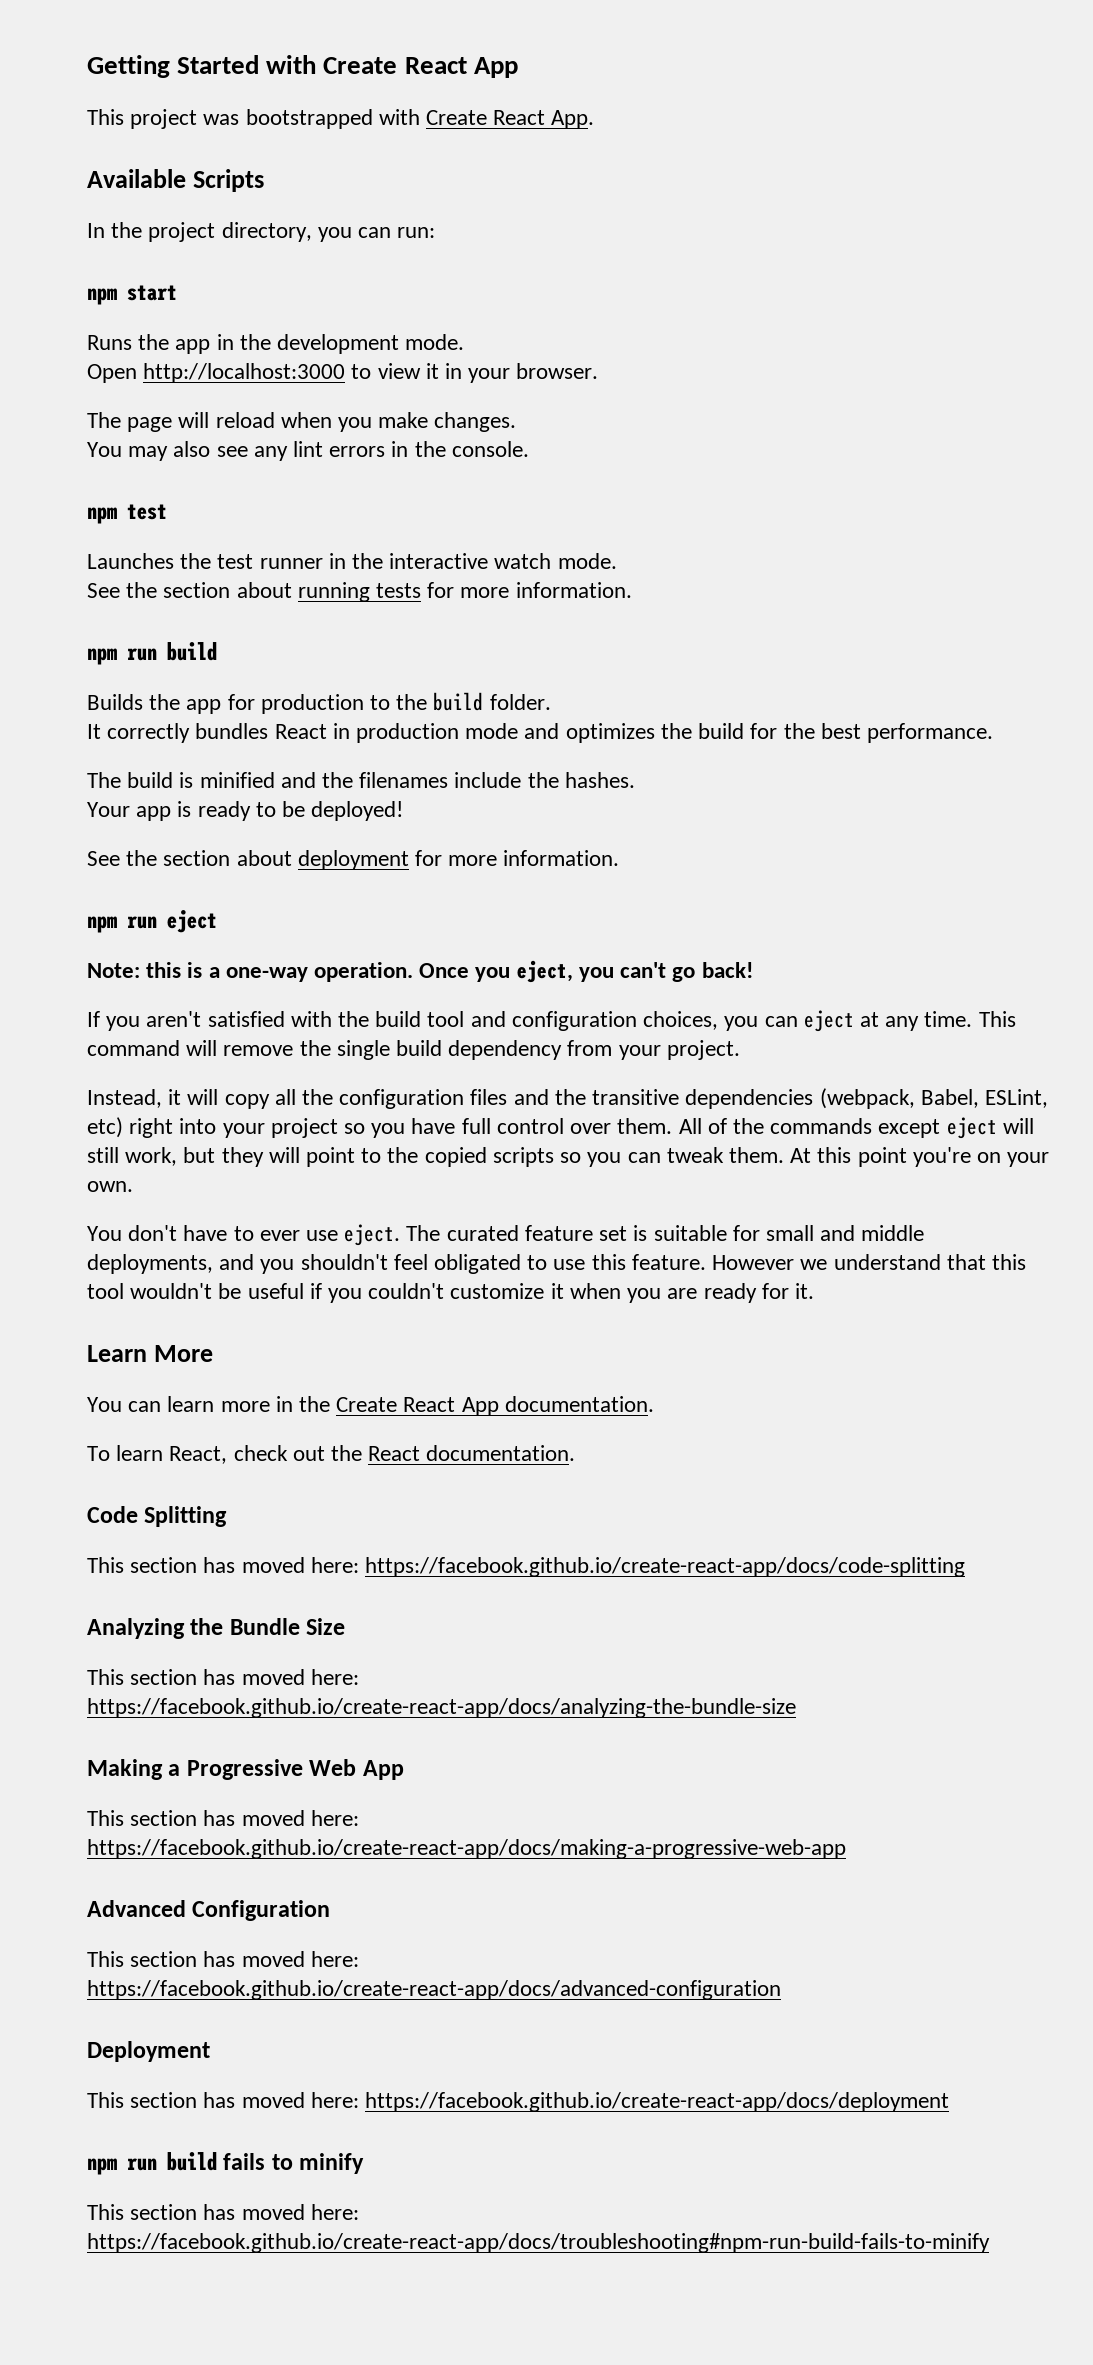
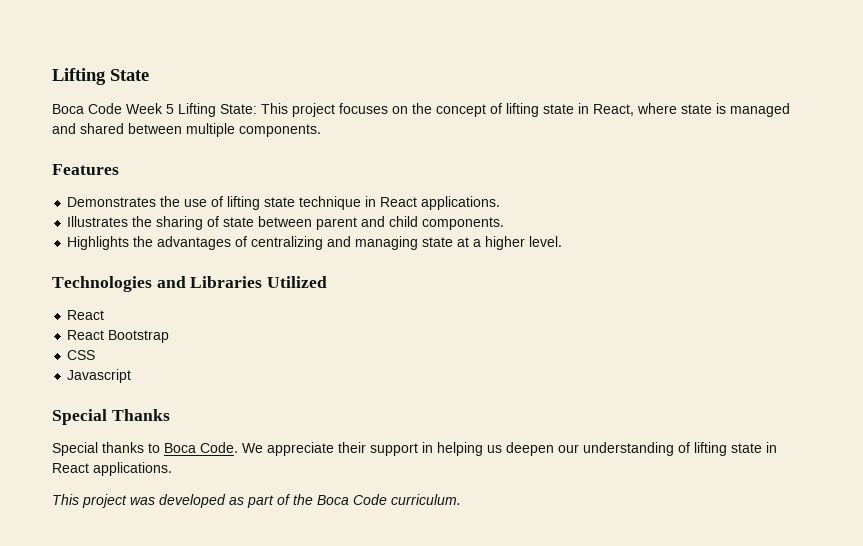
[87,55,518,78] [87,109,595,129] [87,169,264,192] [87,222,436,242] [87,285,177,305] [87,334,465,354] [87,363,599,383] [87,412,517,432] [87,441,529,461] [87,504,167,524] [87,553,617,569] [87,582,632,602] [87,642,217,665] [87,692,551,714] [87,723,993,743] [87,772,635,788] [87,801,404,821] [87,850,620,870] [87,910,217,933] [87,960,753,983] [87,1010,1016,1032] [87,1040,740,1060] [87,1088,1048,1109] [87,1117,1034,1139] [87,1147,1050,1167] [87,1181,133,1192] [87,1224,925,1246] [87,1254,1026,1274] [87,1283,814,1303] [87,1345,213,1362] [87,1396,654,1416] [87,1445,576,1464] [87,1506,228,1527] [87,1557,966,1577] [87,1618,346,1639] [87,1669,359,1685] [87,1698,796,1718] [87,1759,404,1780] [87,1810,359,1826] [87,1839,846,1859] [87,1900,331,1921] [87,1951,359,1967] [87,1980,781,2000] [87,2041,210,2062] [87,2092,950,2112] [87,2152,365,2175] [87,2204,359,2220] [87,2233,990,2253] Getting Started with Create React App // This project was bootstrapped with Create React App. // Available Scripts // In the project directory, you can run: // npm start // Runs the app in the development mode. // Open http://localhost:3000 to view it in your browser. // The page will reload when you make changes. // You may also see any lint errors in the console. // npm test // Launches the test runner in the interactive watch mode. // See the section about running tests for more information. // npm run build // Builds the app for production to the build folder. // It correctly bundles React in production mode and optimizes the build for the best performance. // The build is minified and the filenames include the hashes. // Your app is ready to be deployed! // See the section about deployment for more information. // npm run eject // Note: this is a one-way operation. Once you eject, you can't go back! // If you aren't satisfied with the build tool and configuration choices, you can eject at any time. This command will remove the single build dependency from your project. // Instead, it will copy all the configuration files and the transitive dependencies (webpack, Babel, ESLint, etc) right into your project so you have full control over them. All of the commands except eject will still work, but they will point to the copied scripts so you can tweak them. At this point you're on your own. // You don't have to ever use eject. The curated feature set is suitable for small and middle deployments, and you shouldn't feel obligated to use this feature. However we understand that this tool wouldn't be useful if you couldn't customize it when you are ready for it. // Learn More // You can learn more in the Create React App documentation. // To learn React, check out the React documentation. // Code Splitting // This section has moved here: https://facebook.github.io/create-react-app/docs/code-splitting // Analyzing the Bundle Size // This section has moved here: https://facebook.github.io/create-react-app/docs/analyzing-the-bundle-size // Making a Progressive Web App // This section has moved here: https://facebook.github.io/create-react-app/docs/making-a-progressive-web-app // Advanced Configuration // This section has moved here: https://facebook.github.io/create-react-app/docs/advanced-configuration // Deployment // This section has moved here: https://facebook.github.io/create-react-app/docs/deployment // npm run build fails to minify // This section has moved here: https://facebook.github.io/create-react-app/docs/troubleshooting#npm-run-build-fails-to-minify -> [52,68,149,85] [52,103,790,117] [52,123,321,137] [52,164,119,175] [67,196,501,210] [67,216,505,230] [67,236,563,250] [52,276,328,292] [67,310,105,320] [67,330,170,343] [67,350,96,360] [67,369,132,383] [52,409,170,425] [52,442,777,456] [52,462,172,476] [52,494,461,508] Lifting State // Boca Code Week 5 Lifting State: This project focuses on the concept of lifting state in React, where state is managed and shared between multiple components. // Features // Demonstrates the use of lifting state technique in React applications. // Illustrates the sharing of state between parent and child components. // Highlights the advantages of centralizing and managing state at a higher level. // Technologies and Libraries Utilized // React // React Bootstrap // CSS // Javascript // Special Thanks // Special thanks to Boca Code. We appreciate their support in helping us deepen our understanding of lifting state in React applications. // This project was developed as part of the Boca Code curriculum.

